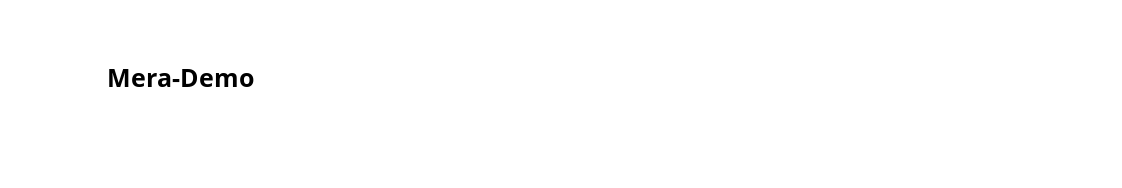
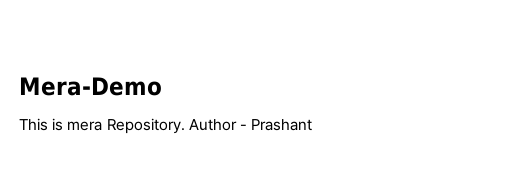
(254, 78) none -> [19,118,313,134] // This is mera Repository. Author - Prashant

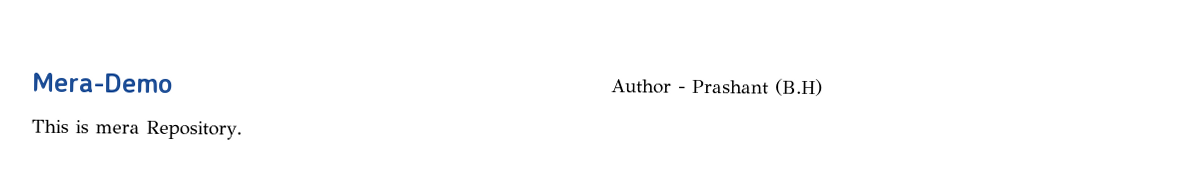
(185, 126) none -> (242, 130) //
(313, 125) none -> [775,78,823,97] (B.H)

